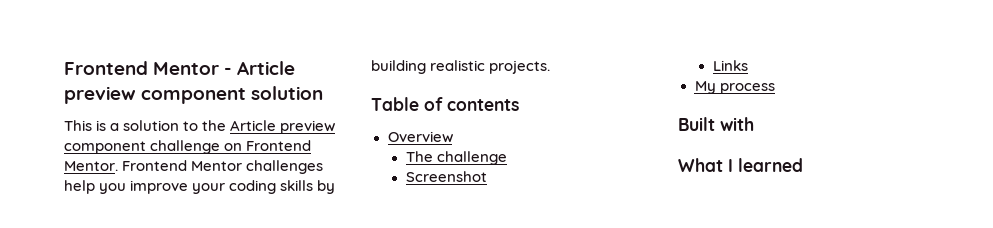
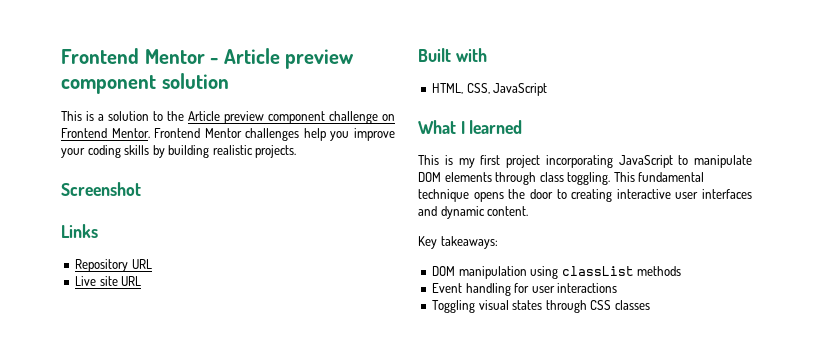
[371,97,519,111] [387,131,453,143] [405,151,507,165] [405,171,487,182] [712,60,748,71] [694,81,775,94] Table of contents // Overview // The challenge // Screenshot // Links // My process -> [61,182,141,196] [61,224,98,238] [75,259,152,272] [75,276,142,286] Screenshot // Links // Repository URL // Live site URL
(754, 124) none -> [432,83,548,96] // HTML, CSS, JavaScript
(803, 165) none -> [418,155,752,168] [418,172,705,185] [418,189,752,202] [418,206,529,219] [418,236,498,249] [432,266,682,279] [432,283,618,296] [432,300,650,313] // This is my first project incorporating JavaScript to manipulate DOM elements through class toggling. This fundamental technique opens the door to creating interactive user interfaces and dynamic content. // Key takeaways: // DOM manipulation using classList methods // Event handling for user interactions // Toggling visual states through CSS classes

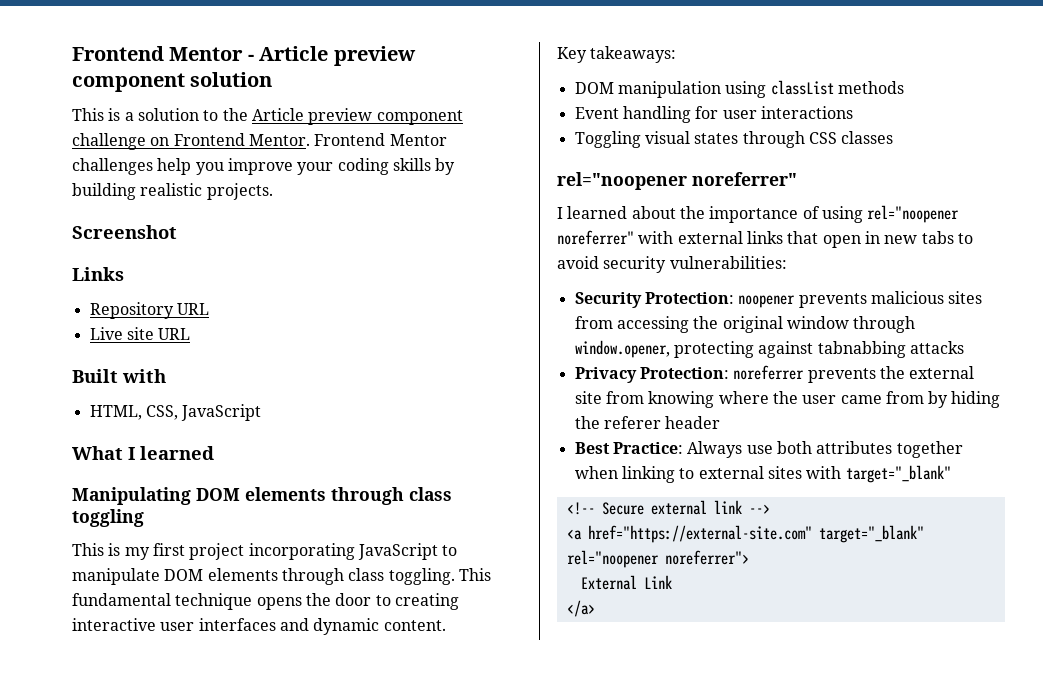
(523, 127) none -> [72,487,452,505] [72,509,144,527] // Manipulating DOM elements through class toggling
(650, 305) none -> [557,172,797,190] [557,205,960,223] [557,230,973,248] [557,256,787,273] [574,291,983,308] [574,316,916,333] [574,340,964,358] [574,365,975,383] [574,391,1001,408] [574,416,721,429] [574,441,963,458] [574,465,951,483] [566,500,770,515] [566,525,924,543] [566,550,749,568] [580,575,672,590] [566,600,595,617] // rel="noopener noreferrer" // I learned about the importance of using rel="noopener noreferrer" with external links that open in new tabs to avoid security vulnerabilities: // Security Protection: noopener prevents malicious sites from accessing the original window through window.opener, protecting against tabnabbing attacks // Privacy Protection: noreferrer prevents the external site from knowing where the user came from by hiding the referer header // Best Practice: Always use both attributes together when linking to external sites with target="_blank" // <!-- Secure external link --> // <a href="https://external-site.com" target="_blank" rel="noopener noreferrer"> // External Link // </a>

